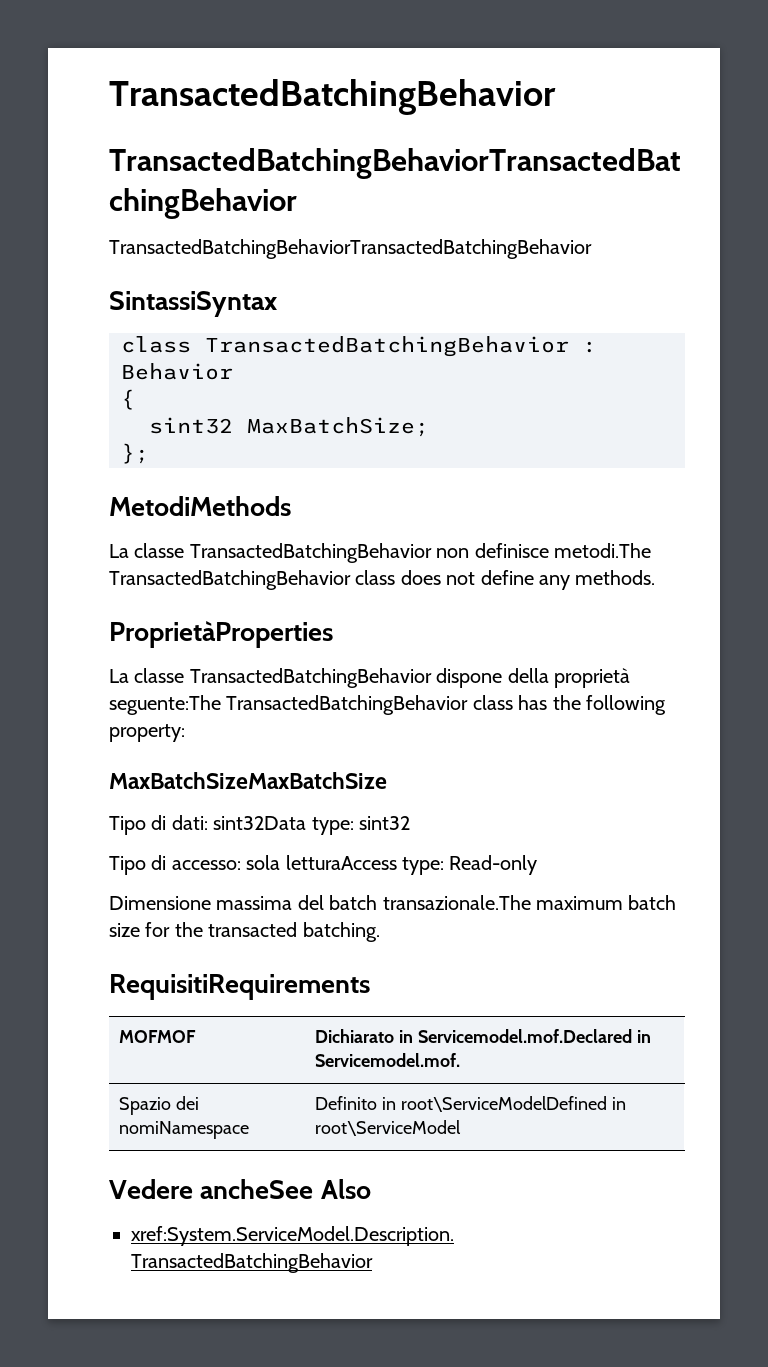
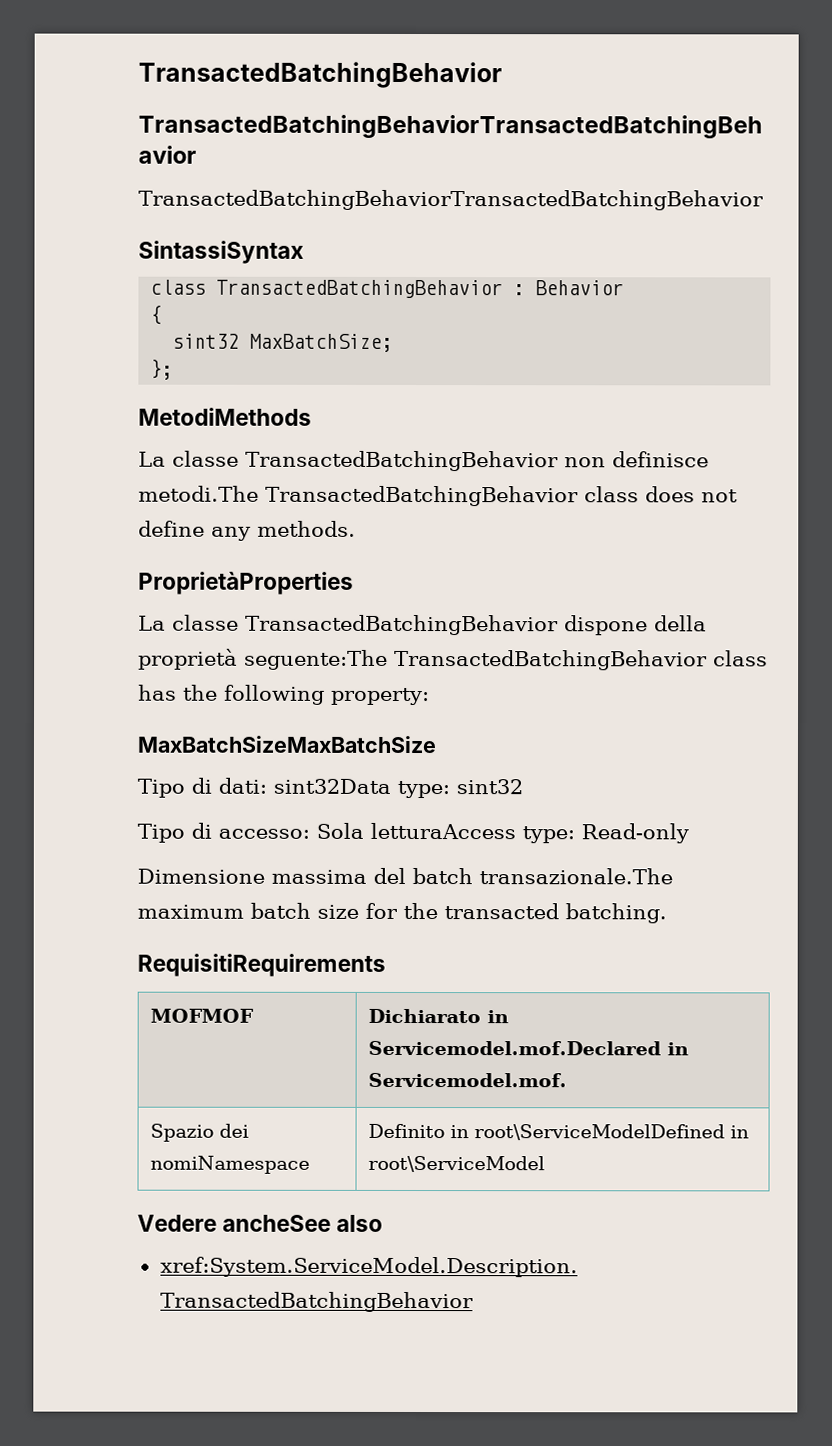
[246,855,281,870] sola -> [316,822,364,839] Sola
[320,1179,371,1199] Also -> [336,1214,384,1232] also

